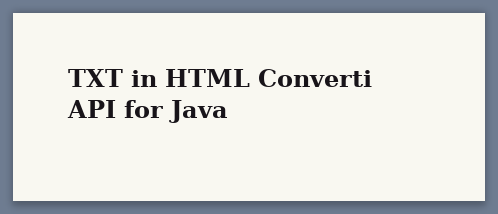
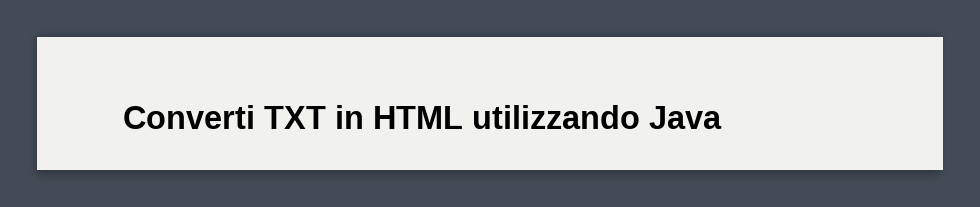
(68, 78) none -> [123,105,255,129] Converti
[258,69,372,87] [67,100,163,118] Converti API for -> [472,105,640,129] utilizzando

